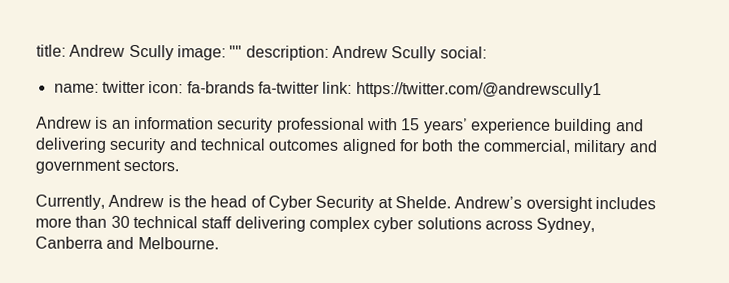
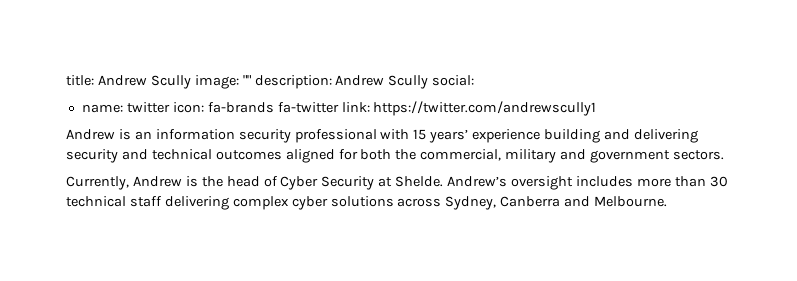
[355,81,602,99] https://twitter.com/@andrewscully1 -> [373,101,597,116] https://twitter.com/andrewscully1

